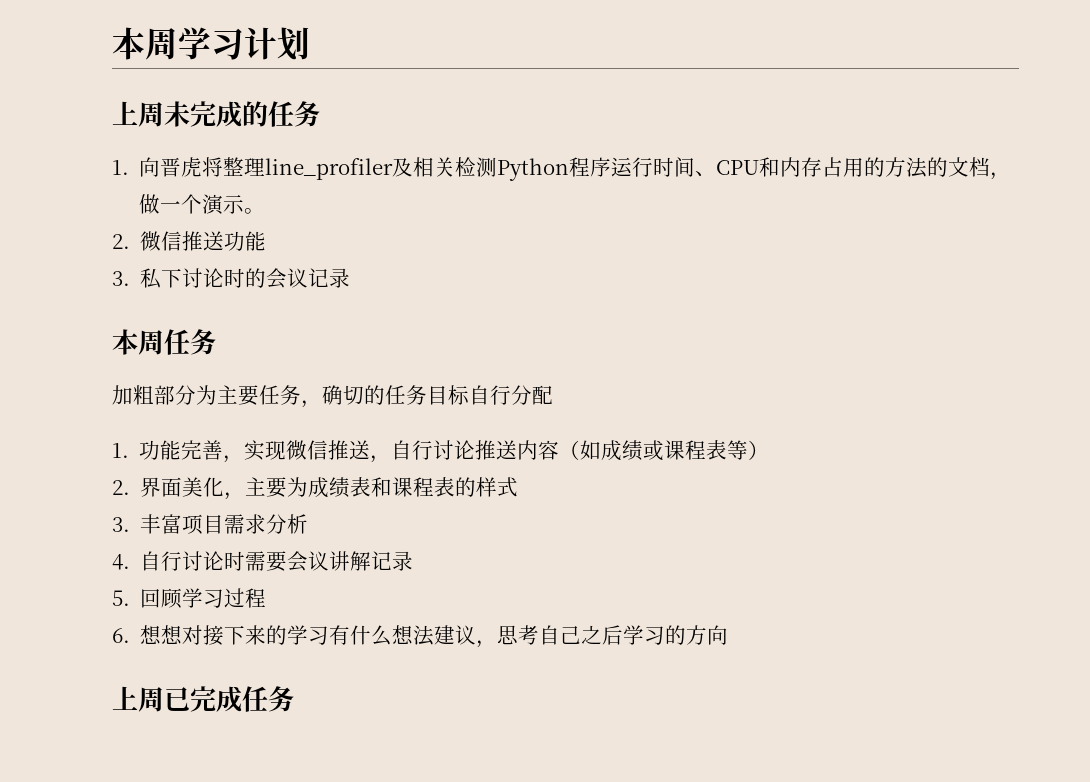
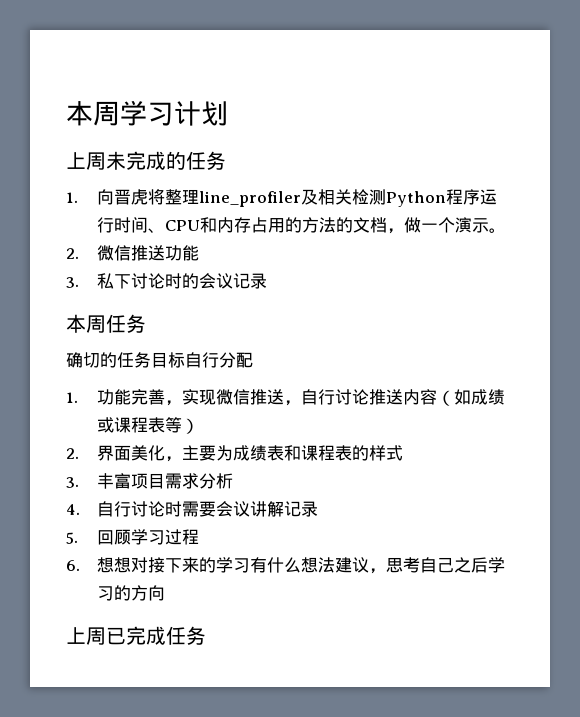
[112,385,322,408] 加粗部分为主要任务， -> (146, 323) none

